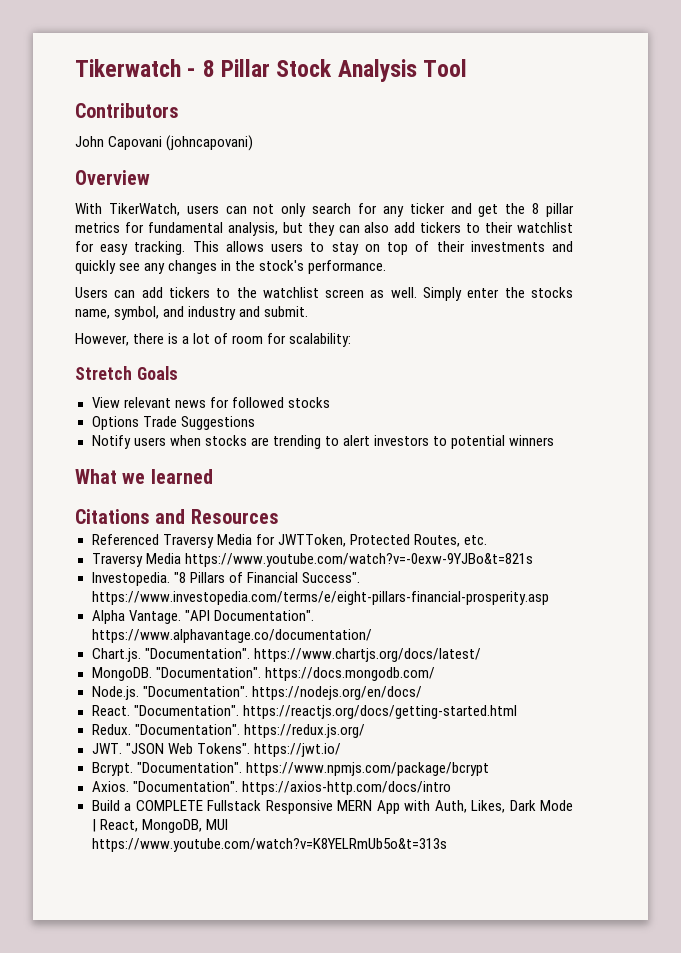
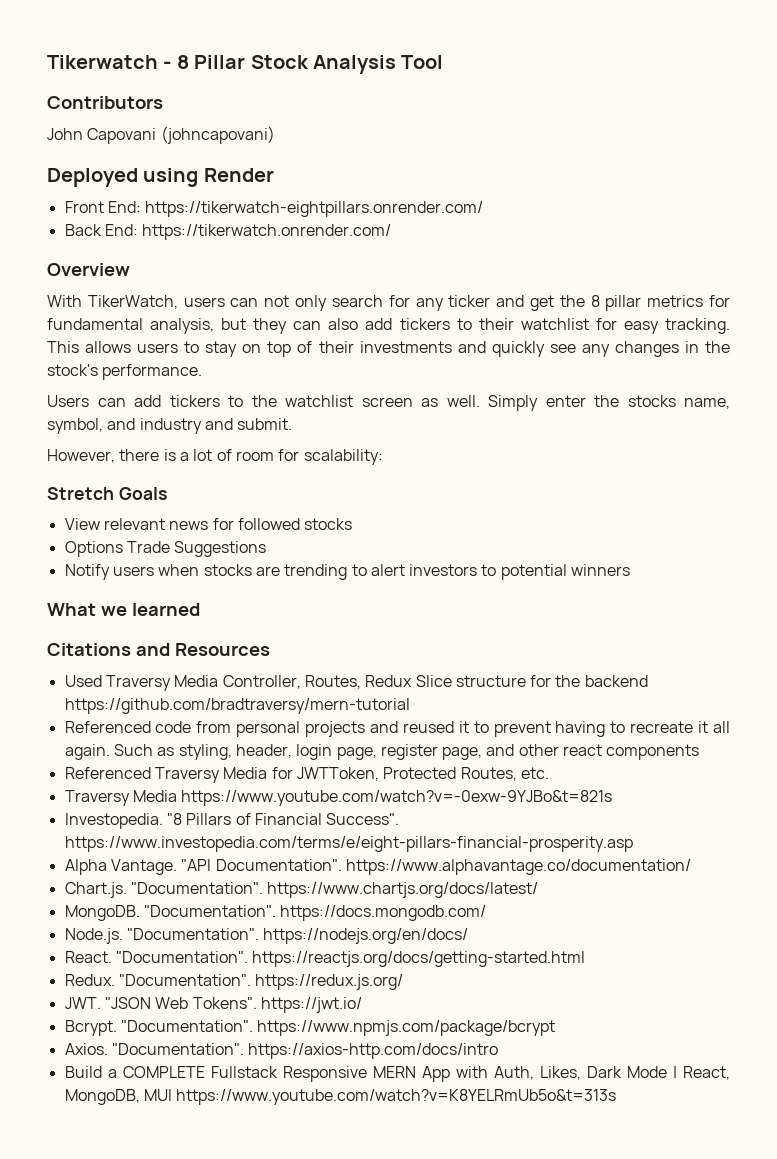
(254, 143) none -> [47,168,274,187] [64,201,484,217] [64,224,392,240] // Deployed using Render // Front End: https://tikerwatch-eightpillars.onrender.com/ // Back End: https://tikerwatch.onrender.com/
(279, 516) none -> [64,675,648,691] [64,698,410,714] [64,721,730,737] [64,744,700,760] // Used Traversy Media Controller, Routes, Redux Slice structure for the backend https://github.com/bradtraversy/mern-tutorial // Referenced code from personal projects and reused it to prevent having to recreate it all again. Such as styling, header, login page, register page, and other react components

